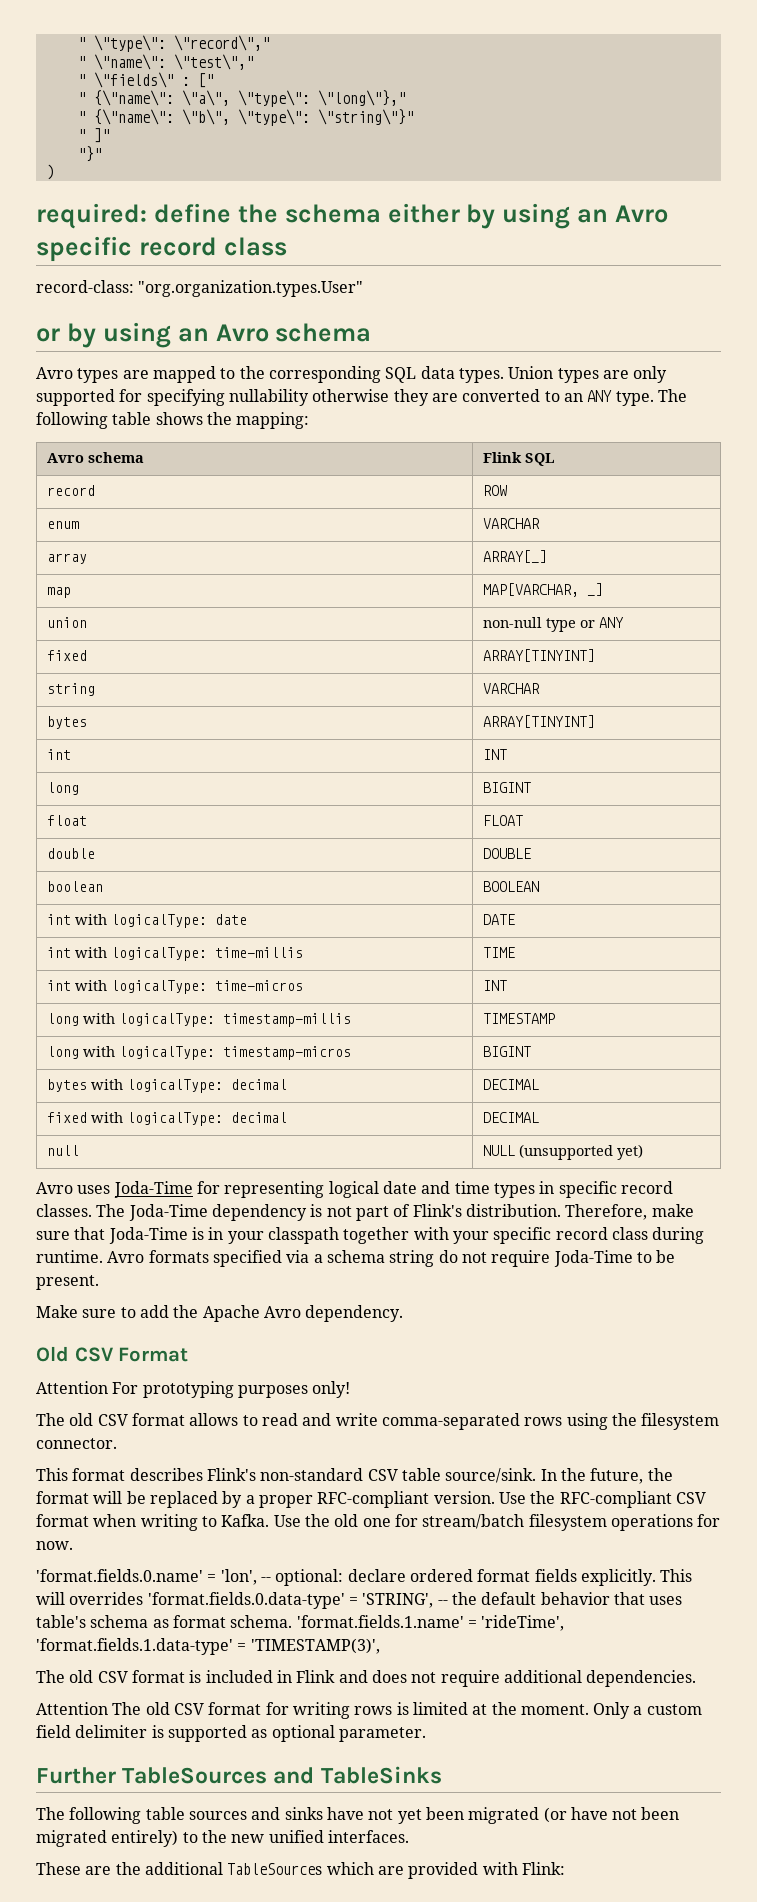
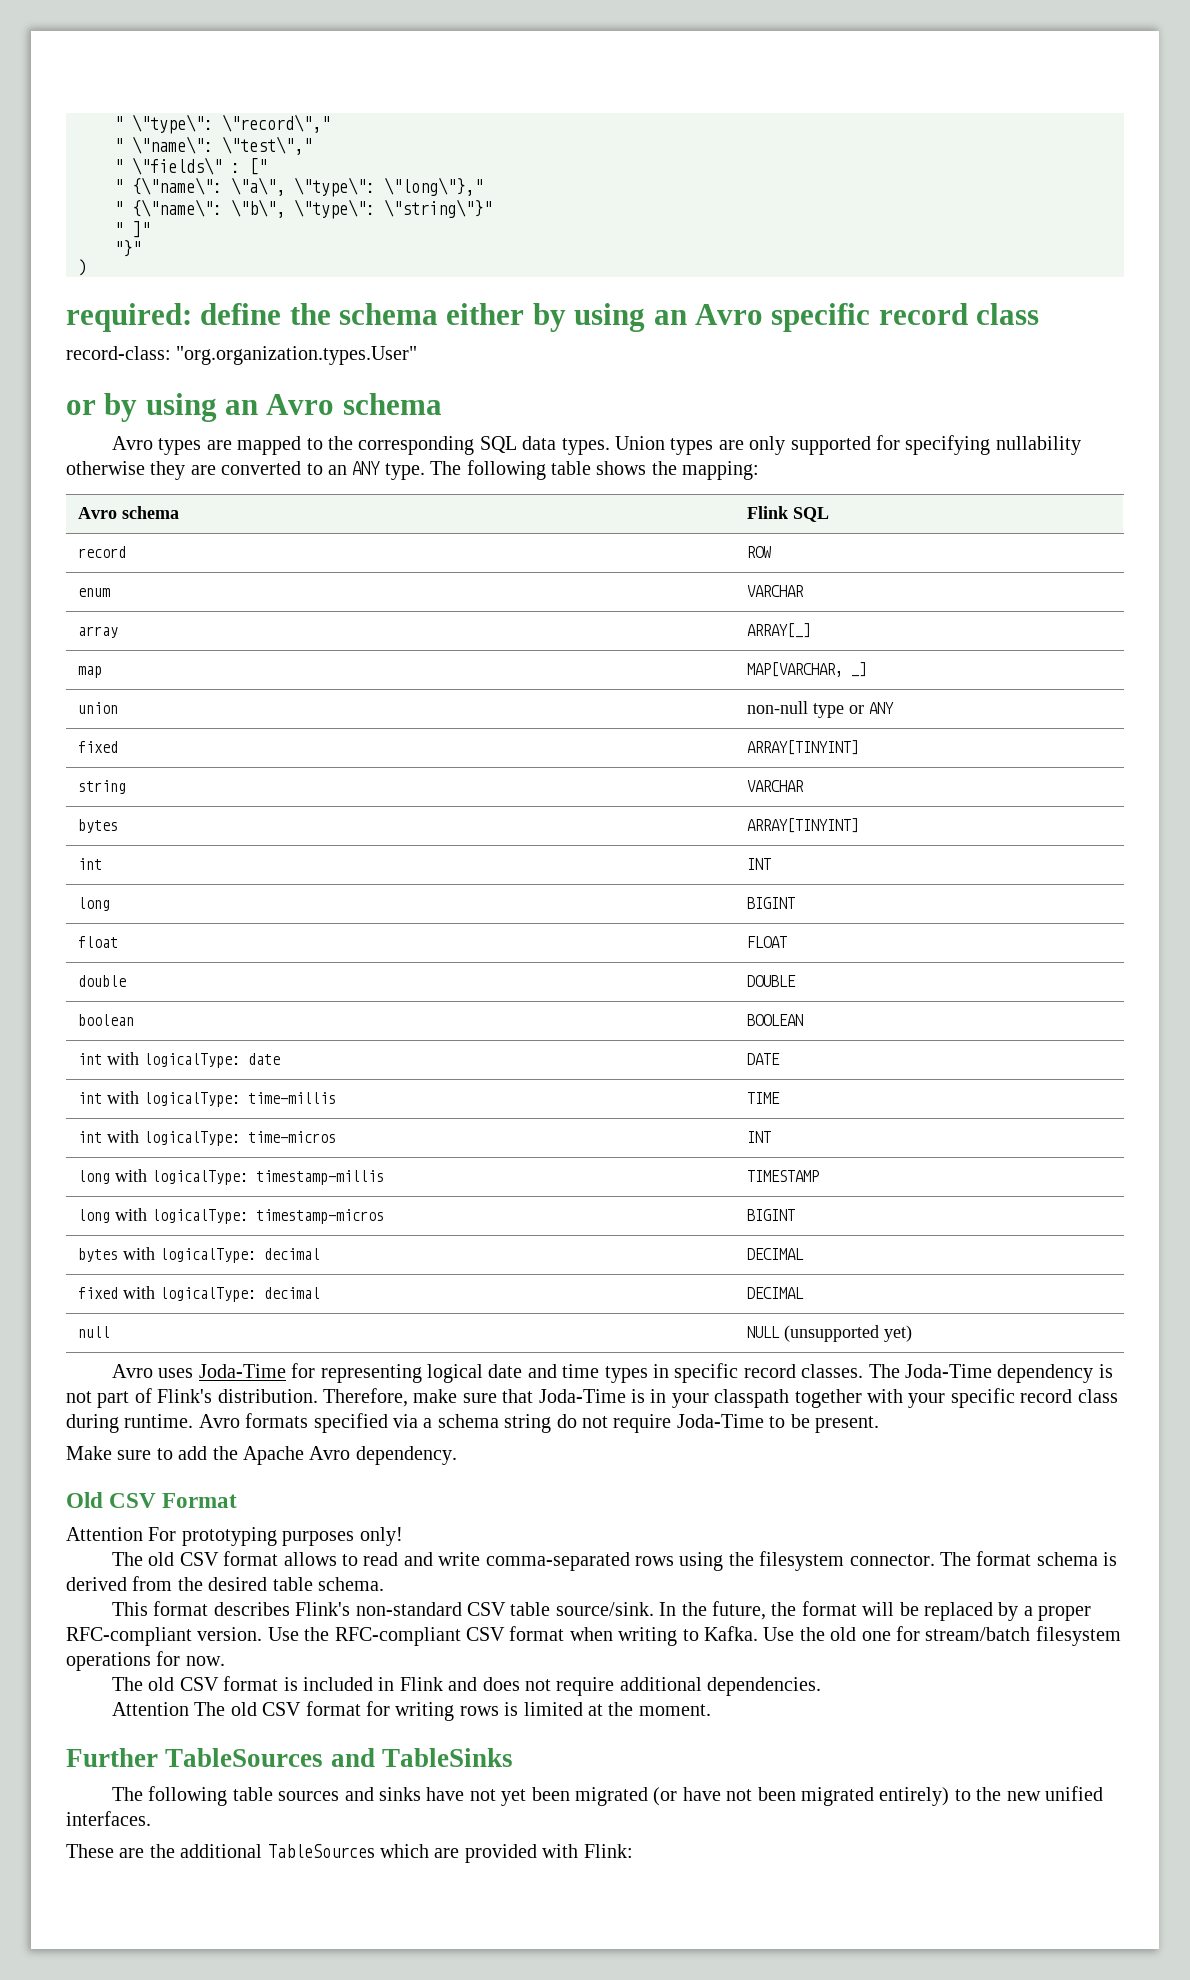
(117, 1443) none -> [939,1551,1118,1566] [66,1576,384,1591] The format schema is derived from the desired table schema.
[36,1569,693,1586] [36,1592,683,1609] [36,1615,565,1631] [36,1638,380,1655] // 'format.fields.0.name' = 'lon', -- optional: declare ordered format fields explicitly. This will overrides 'format.fields.0.data-type' = 'STRING', -- the default behavior that uses table's schema as format schema. 'format.fields.1.name' = 'rideTime', 'format.fields.1.data-type' = 'TIMESTAMP(3)', -> (225, 1661) none
[593,1702,702,1719] [36,1725,426,1742] Only a custom field delimiter is supported as optional parameter. -> (711, 1710) none

